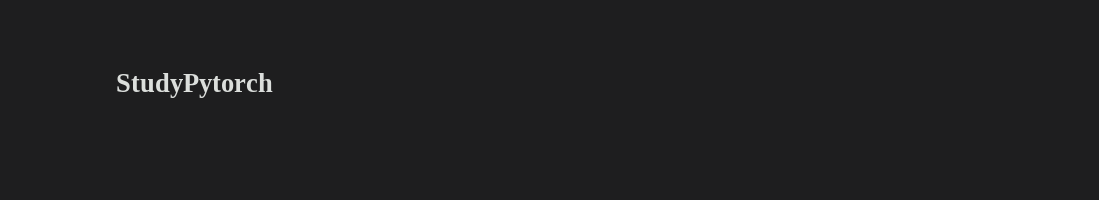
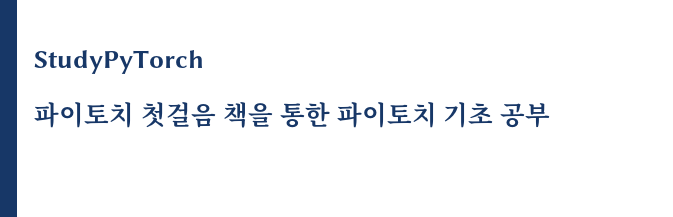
[116,73,273,98] StudyPytorch -> [34,50,204,74] [34,102,551,128] StudyPyTorch // 파이토치 첫걸음 책을 통한 파이토치 기초 공부

